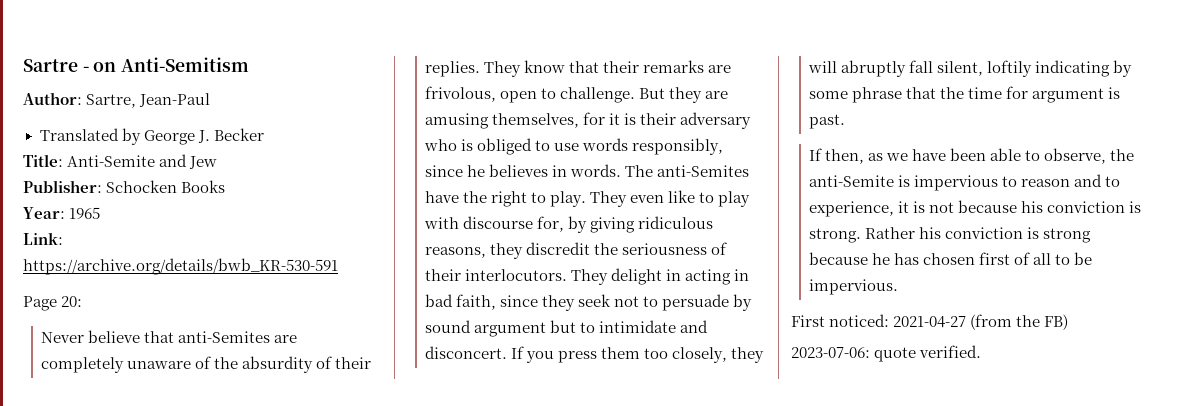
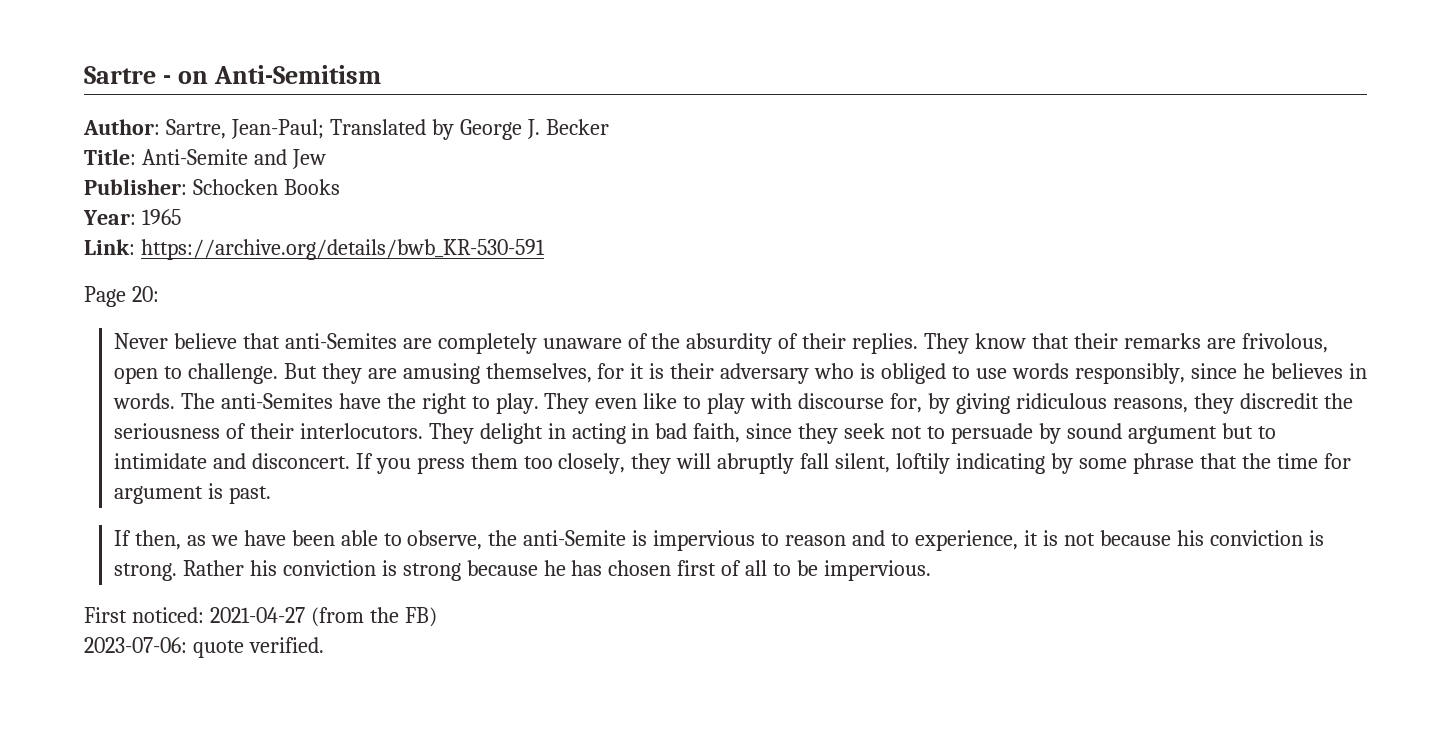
[139,93,211,107] Jean-Paul // -> [230,119,324,139] Jean-Paul;

